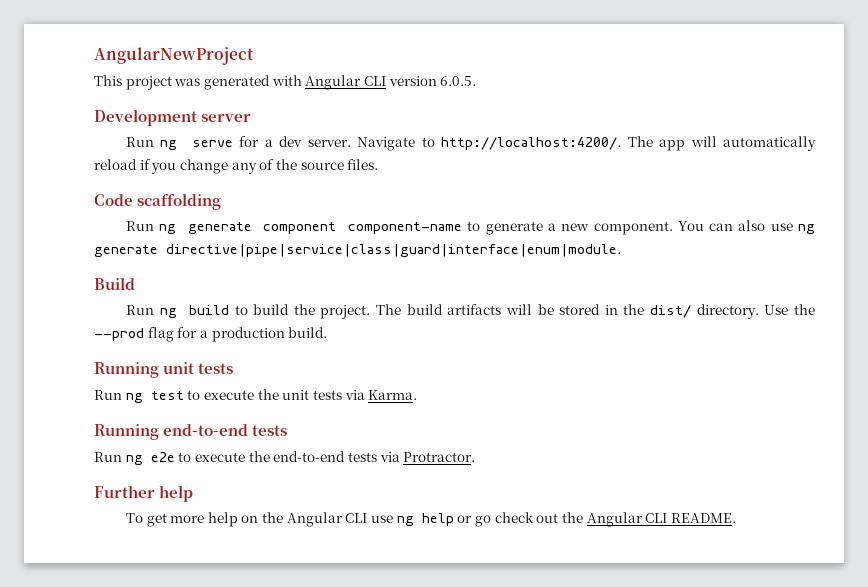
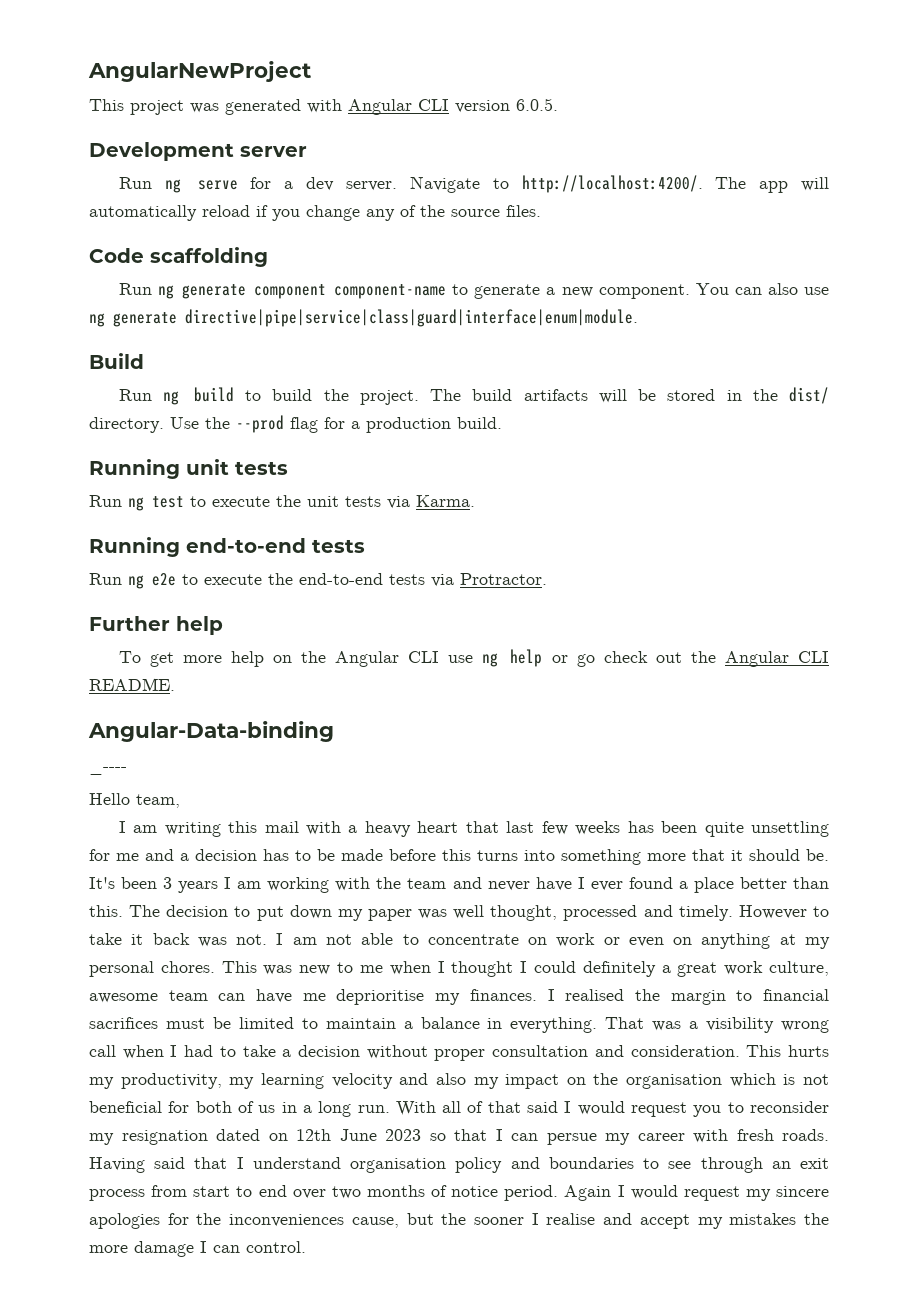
(736, 518) none -> [88,721,334,742] [89,767,127,775] [89,793,180,808] [118,821,830,837] [89,849,829,865] [89,877,829,893] [89,905,829,921] [89,933,831,949] [89,961,829,977] [89,989,830,1005] [89,1017,830,1033] [89,1045,829,1061] [89,1073,829,1089] [89,1101,829,1117] [89,1129,829,1145] [89,1157,830,1173] [89,1185,829,1201] [89,1213,829,1229] [89,1241,306,1257] // Angular-Data-binding // _---- // Hello team, // I am writing this mail with a heavy heart that last few weeks has been quite unsettling for me and a decision has to be made before this turns into something more that it should be. It's been 3 years I am working with the team and never have I ever found a place better than this. The decision to put down my paper was well thought, processed and timely. However to take it back was not. I am not able to concentrate on work or even on anything at my personal chores. This was new to me when I thought I could definitely a great work culture, awesome team can have me deprioritise my finances. I realised the margin to financial sacrifices must be limited to maintain a balance in everything. That was a visibility wrong call when I had to take a decision without proper consultation and consideration. This hurts my productivity, my learning velocity and also my impact on the organisation which is not beneficial for both of us in a long run. With all of that said I would request you to reconsider my resignation dated on 12th June 2023 so that I can persue my career with fresh roads. Having said that I understand organisation policy and boundaries to see through an exit process from start to end over two months of notice period. Again I would request my sincere apologies for the inconveniences cause, but the sooner I realise and accept my mistakes the more damage I can control.

